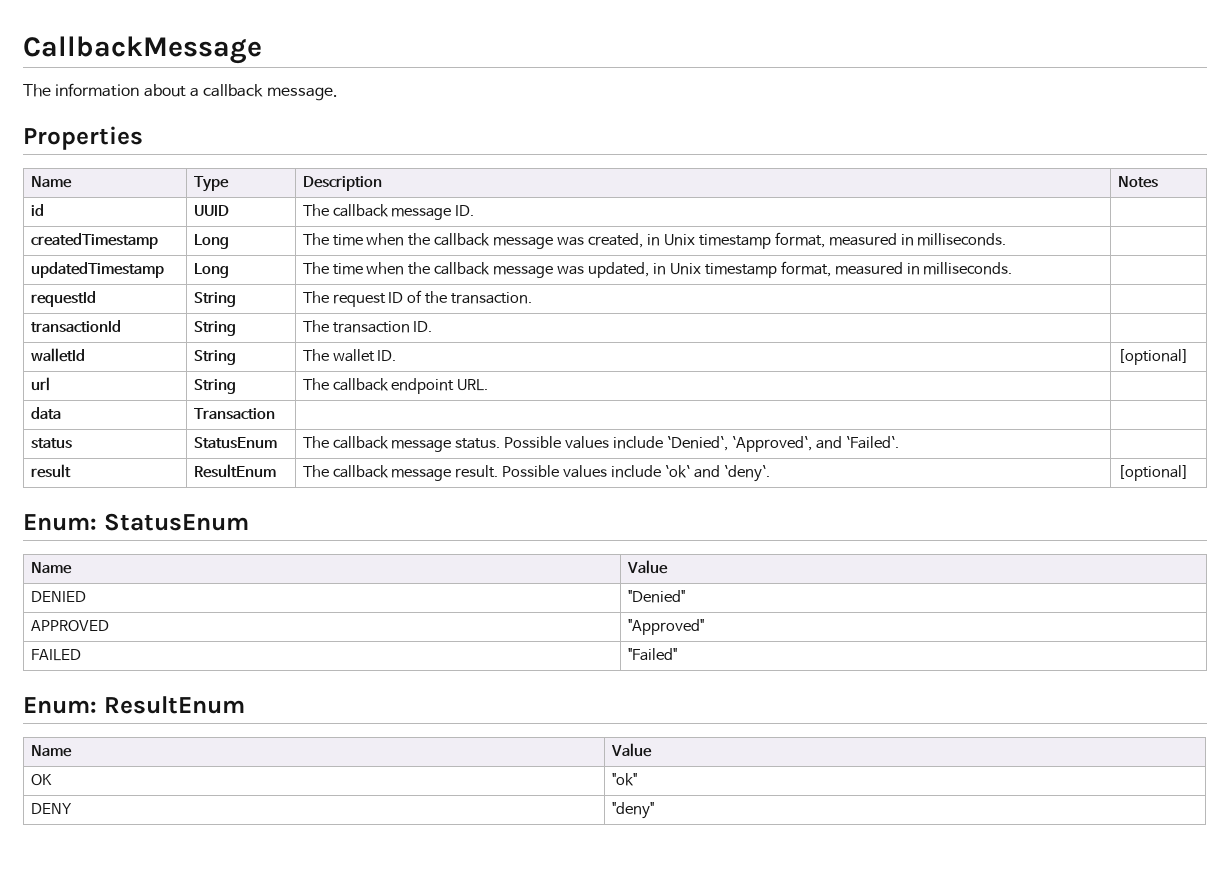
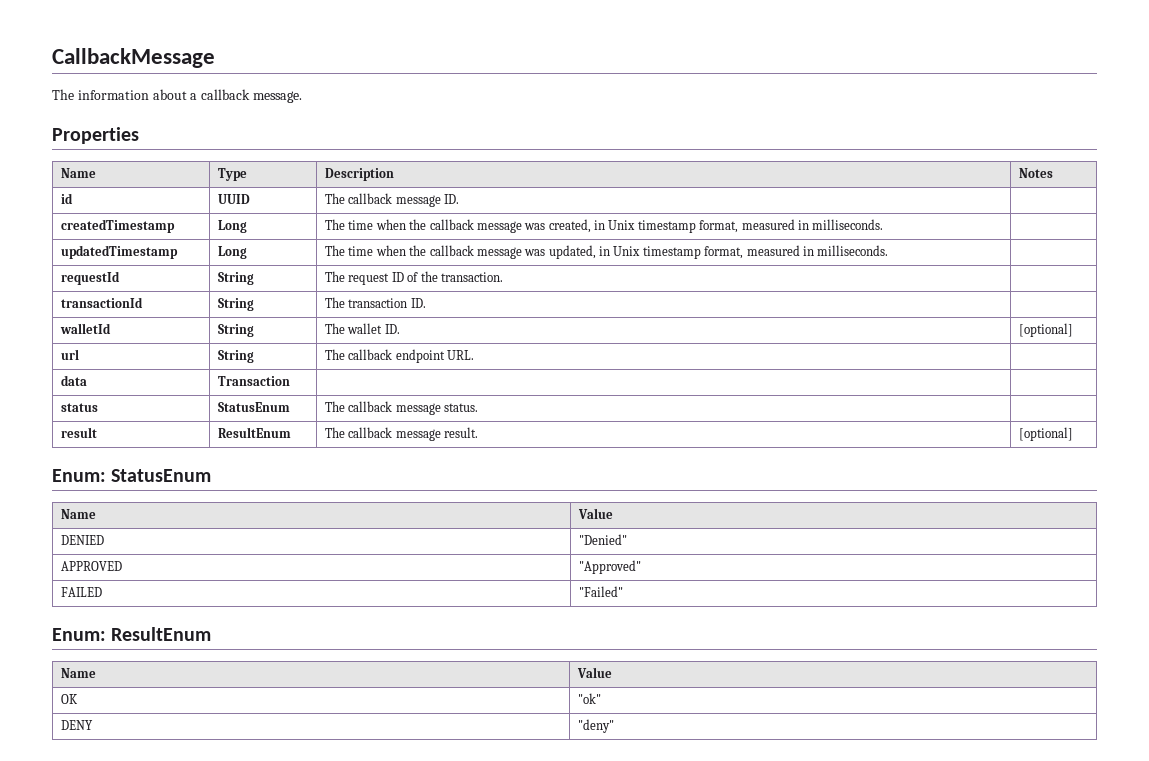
[504,436,899,452] Possible values include `Denied`, `Approved`, and `Failed`. -> (479, 407) none
[502,465,770,482] Possible values include `ok` and `deny`. -> (479, 432) none

